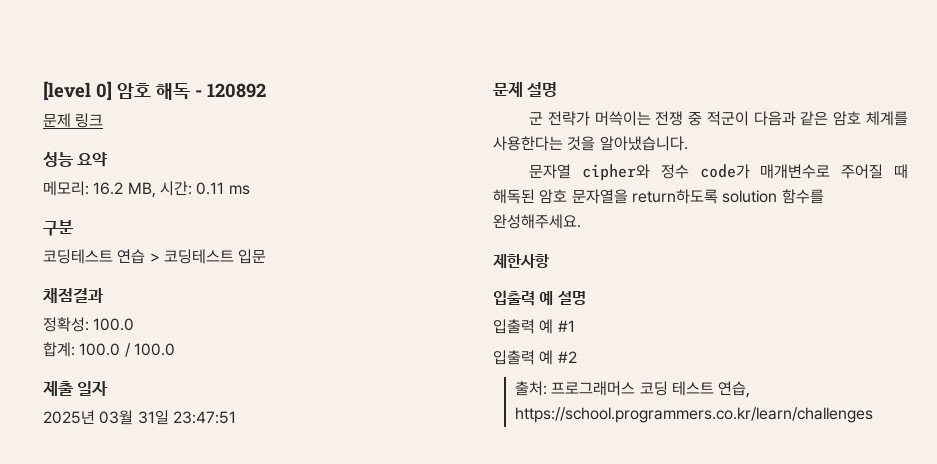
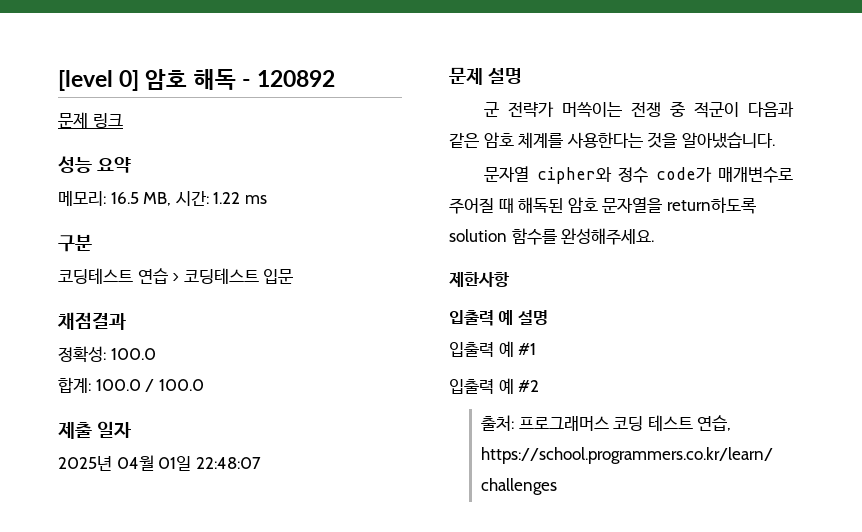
[93,182,124,195] 16.2 -> [110,192,139,204] 16.5
[196,182,225,195] 0.11 -> [213,192,241,204] 1.22
[99,410,236,425] 03월 31일 23:47:51 -> [116,455,261,471] 04월 01일 22:48:07

